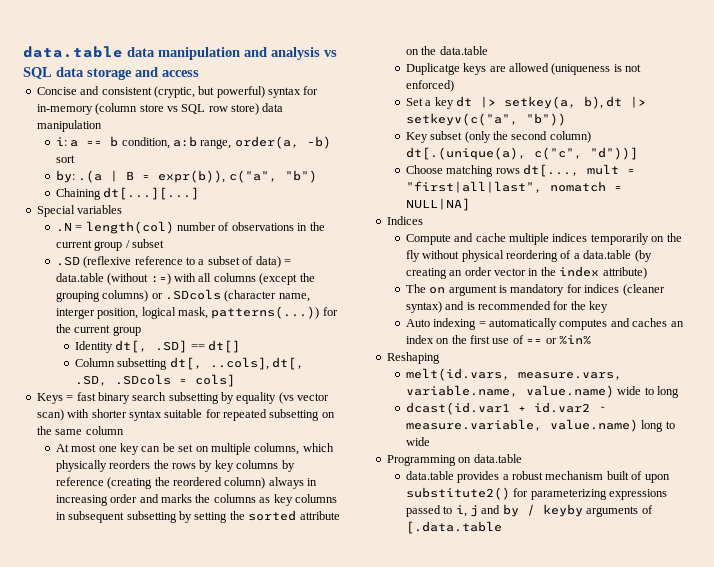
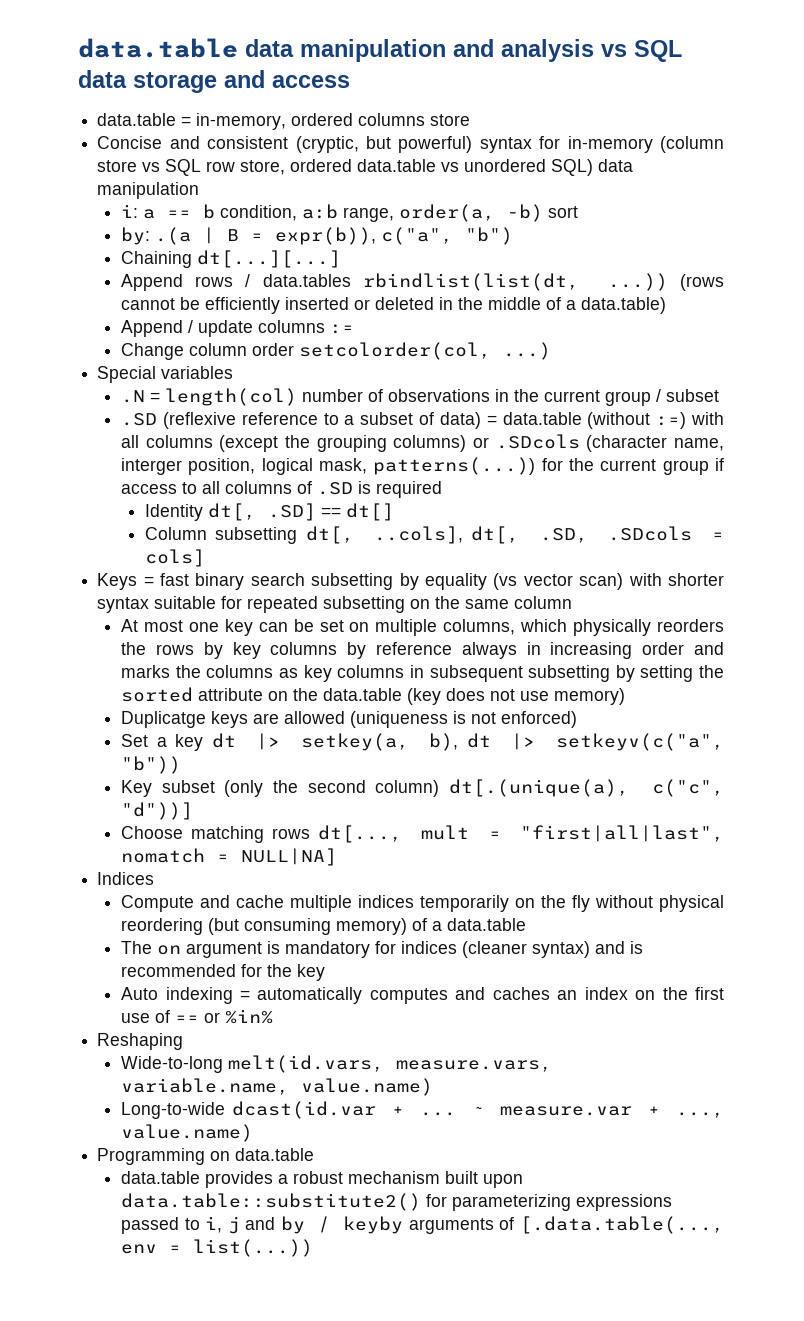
(199, 73) none -> [97,113,471,130] // data.table = in-memory, ordered columns store
[231,103,259,115] store) -> [240,159,594,176] store, ordered data.table vs unordered SQL)
(200, 193) none -> [121,273,724,291] [121,297,667,314] [121,320,355,337] [121,342,552,360] // Append rows / data.tables rbindlist(list(dt, ...)) (rows cannot be efficiently inserted or deleted in the middle of a data.table) // Append / update columns := // Change column order setcolorder(col, ...)
(141, 331) none -> [714,458,724,471] [121,481,443,498] if access to all columns of .SD is required
[107,477,266,489] (creating the reordered column) -> (452, 648) none
(488, 50) none -> [407,688,626,705] (key does not use memory)
(559, 256) none -> [208,918,408,935] (but consuming memory)
[634,250,652,262] [405,266,647,279] (by creating an order vector in the index attribute) -> (527, 924) none
(440, 358) none -> [121,1056,224,1073] Wide-to-long
[617,386,680,398] [405,402,606,415] [405,419,675,432] [405,437,430,446] wide to long // dcast(id.var1 + id.var2 ~ measure.variable, value.name) long to wide -> [121,1101,725,1119] [121,1124,254,1142] // Long-to-wide dcast(id.var + ... ~ measure.var + ..., value.name)
[631,471,670,483] [405,487,510,500] of upon substitute2() -> [483,1174,524,1188] [121,1193,422,1211] upon data.table::substitute2()
[405,521,502,534] [.data.table -> [520,1216,724,1234] [121,1239,314,1257] [.data.table(..., env = list(...))

